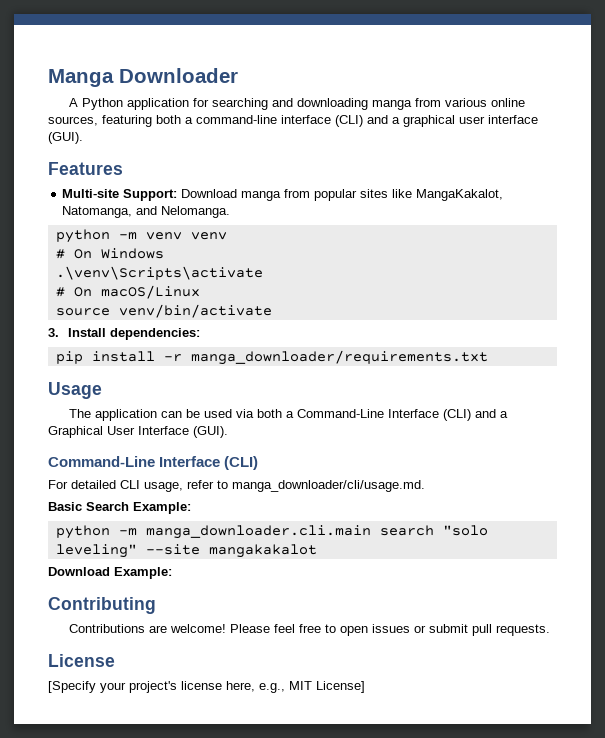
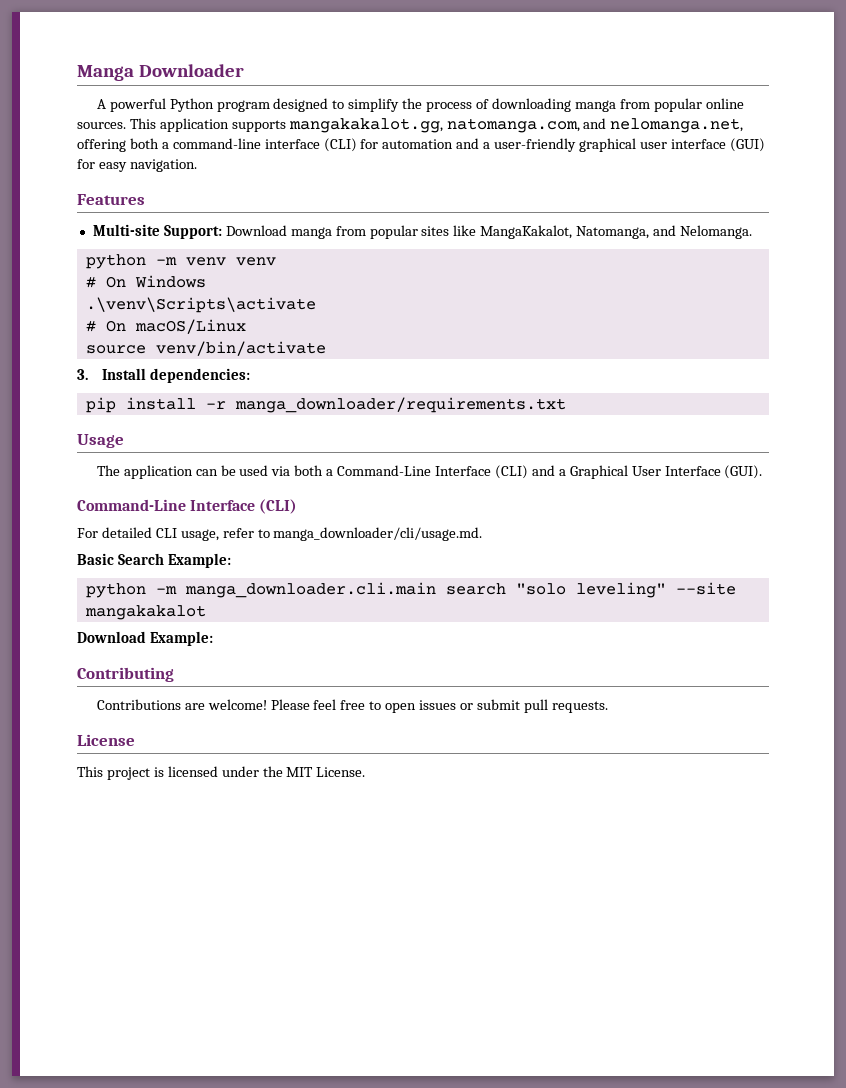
[82,98,526,110] [48,115,152,127] Python application for searching and downloading manga from various online sources, featuring -> [109,98,744,112] [77,118,744,133] [77,139,126,152] powerful Python program designed to simplify the process of downloading manga from popular online sources. This application supports mangakakalot.gg, natomanga.com, and nelomanga.net, offering
[367,115,400,124] and a -> [360,138,577,152] for automation and a user-friendly
[48,132,83,144] (GUI). -> [729,138,765,152] [77,159,197,172] (GUI) for easy navigation.
[48,681,365,693] [Specify your project's license here, e.g., MIT License] -> [77,766,366,780] This project is licensed under the MIT License.

